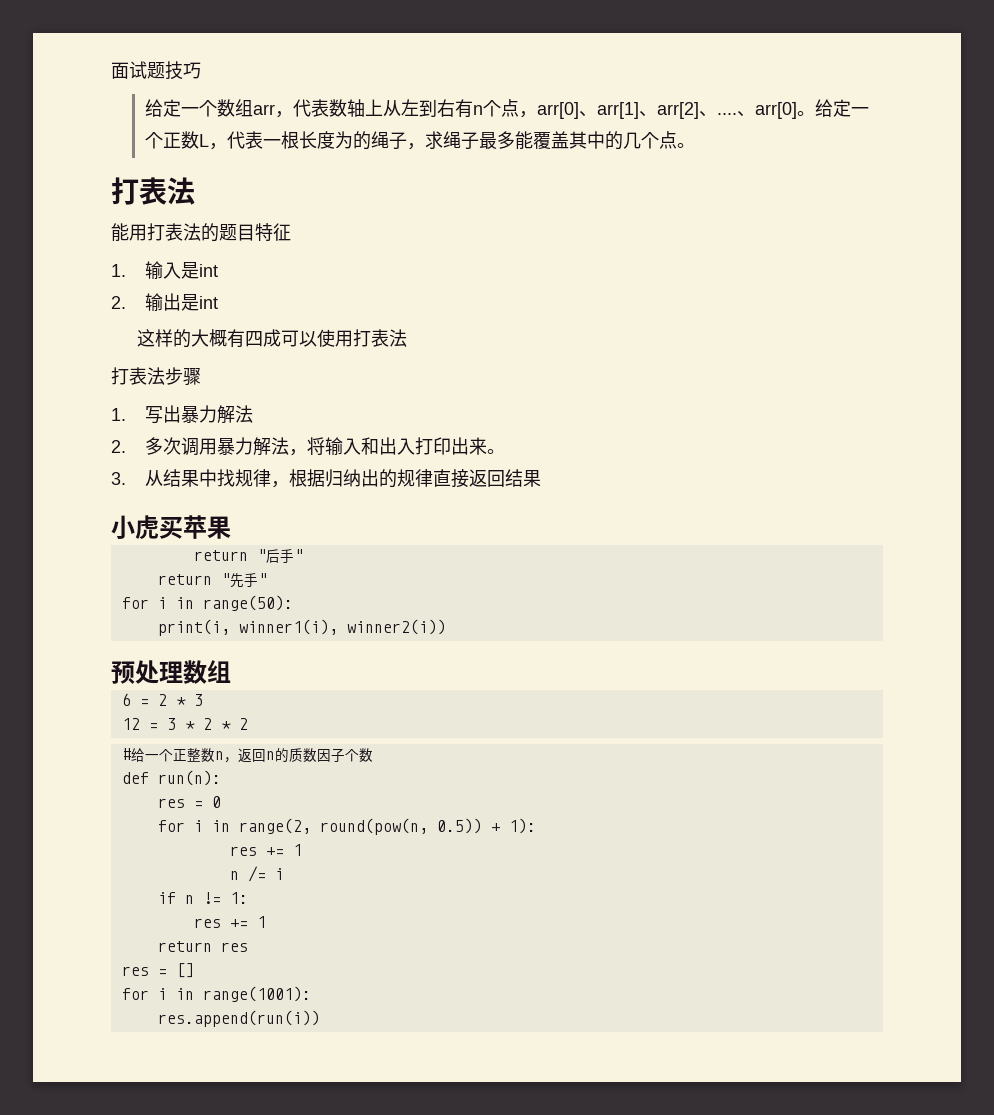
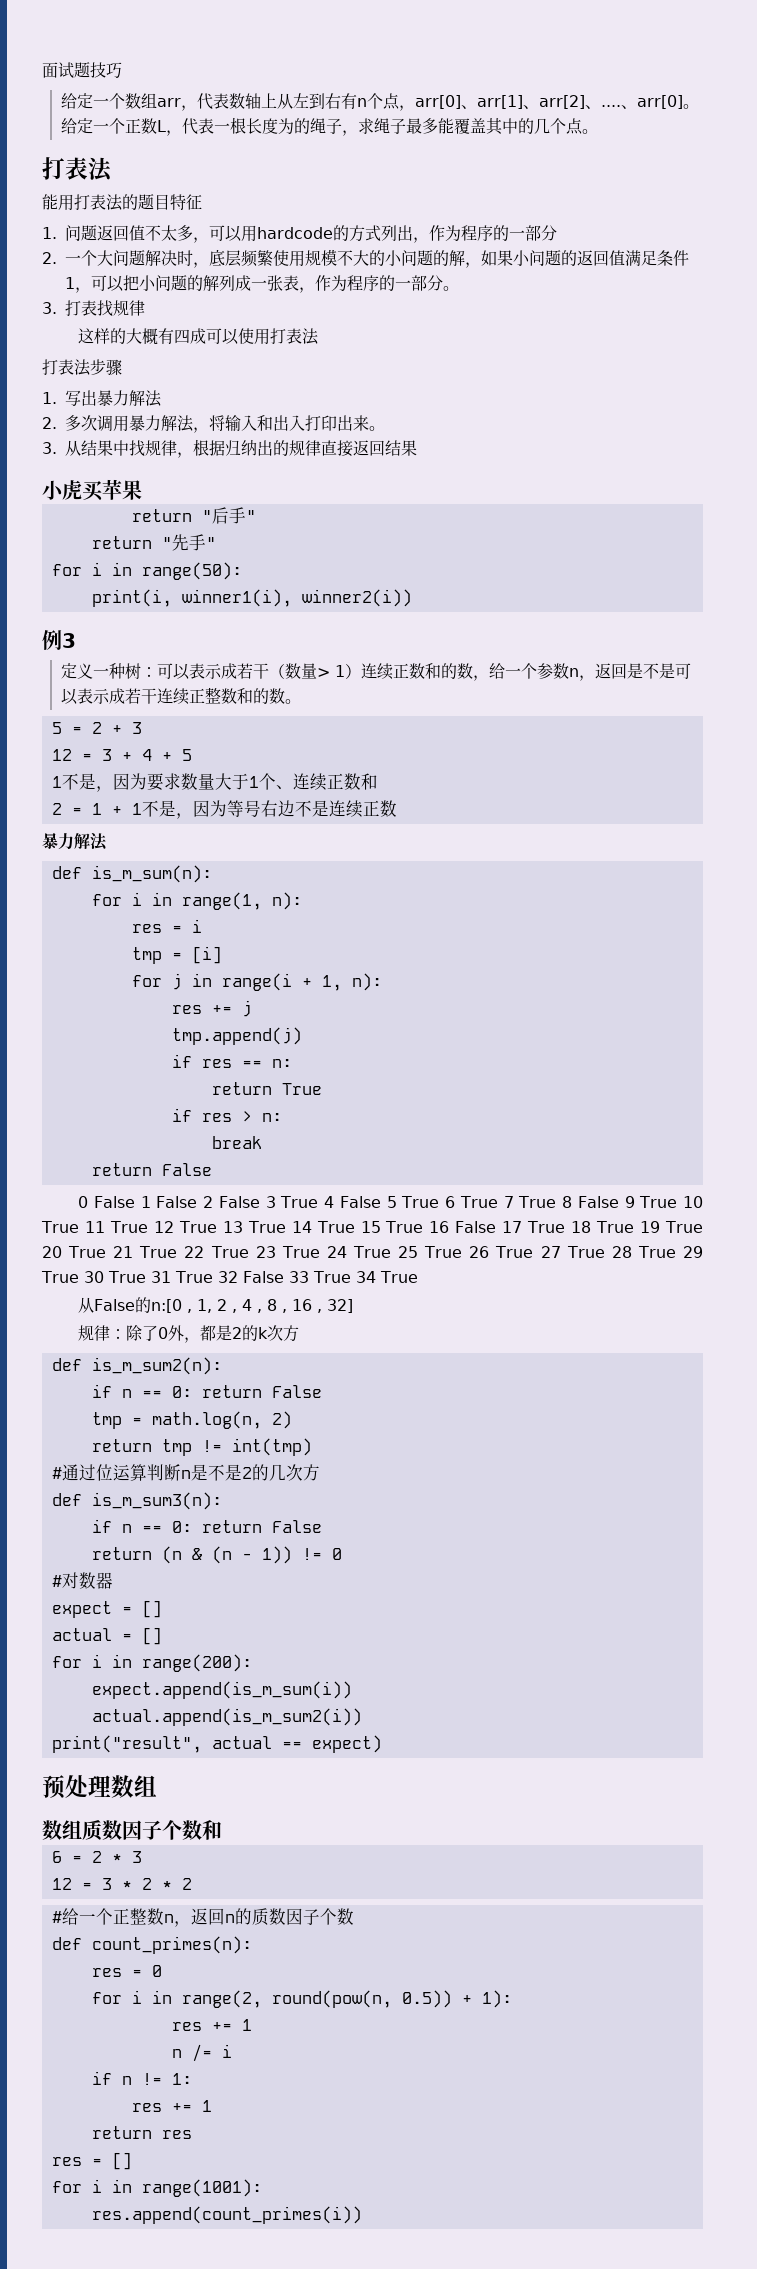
[144,261,218,280] [111,293,218,312] 输入是int // 2.输出是int -> [65,225,557,243] [42,249,689,268] [65,275,459,293] [42,300,145,317] 问题返回值不太多，可以用hardcode的方式列出，作为程序的一部分 // 2.一个大问题解决时，底层频繁使用规模不大的小问题的解，如果小问题的返回值满足条件1，可以把小问题的解列成一张表，作为程序的一部分。 // 3.打表找规律
[111,660,231,684] 预处理数组 -> [42,629,76,650] [61,663,692,681] [61,687,302,705] [51,722,142,734] [51,749,192,761] [51,773,378,792] [51,800,397,819] [42,832,108,851] [51,865,212,883] [91,892,302,910] [131,919,202,933] [131,946,222,964] [131,973,382,991] [171,1000,252,1017] [171,1027,302,1045] [171,1054,292,1068] [211,1082,322,1095] [171,1108,282,1122] [211,1136,262,1149] [91,1163,212,1176] [78,1196,703,1208] [41,1221,704,1233] [42,1246,703,1258] [41,1271,418,1283] [78,1297,354,1313] [78,1325,300,1343] [51,1357,222,1375] [91,1384,322,1398] [91,1411,292,1429] [91,1438,312,1456] [51,1464,320,1481] [51,1492,222,1510] [91,1519,322,1533] [91,1546,342,1564] [51,1572,113,1589] [51,1600,162,1618] [51,1627,162,1645] [51,1654,252,1672] [91,1681,352,1699] [91,1708,362,1726] [51,1735,382,1753] [42,1775,157,1799] [42,1820,222,1840] 例3 // 定义一种树：可以表示成若干（数量> 1）连续正数和的数，给一个参数n，返回是不是可以表示成若干连续正整数和的数。 // 5 = 2 + 3 // 12 = 3 + 4 + 5 // 1不是，因为要求数量大于1个、连续正数和 // 2 = 1 + 1不是，因为等号右边不是连续正数 // 暴力解法 // def is_m_sum(n): // for i in range(1, n): // res = i // tmp = [i] // for j in range(i + 1, n): // res += j // tmp.append(j) // if res == n: // return True // if res > n: // break // return False // 0 False 1 False 2 False 3 True 4 False 5 True 6 True 7 True 8 False 9 True 10 True 11 True 12 True 13 True 14 True 15 True 16 False 17 True 18 True 19 True 20 True 21 True 22 True 23 True 24 True 25 True 26 True 27 True 28 True 29 True 30 True 31 True 32 False 33 True 34 True // 从False的n:[0 , 1, 2 , 4 , 8 , 16 , 32] // 规律：除了0外，都是2的k次方 // def is_m_sum2(n): // if n == 0: return False // tmp = math.log(n, 2) // return tmp != int(tmp) // #通过位运算判断n是不是2的几次方 // def is_m_sum3(n): // if n == 0: return False // return (n & (n - 1)) != 0 // #对数器 // expect = [] // actual = [] // for i in range(200): // expect.append(is_m_sum(i)) // actual.append(is_m_sum2(i)) // print("result", actual == expect) // 预处理数组 // 数组质数因子个数和
[157,770,221,786] run(n): -> [91,1936,252,1954] count_primes(n):
[157,1010,320,1027] res.append(run(i)) -> [91,2206,362,2224] res.append(count_primes(i))

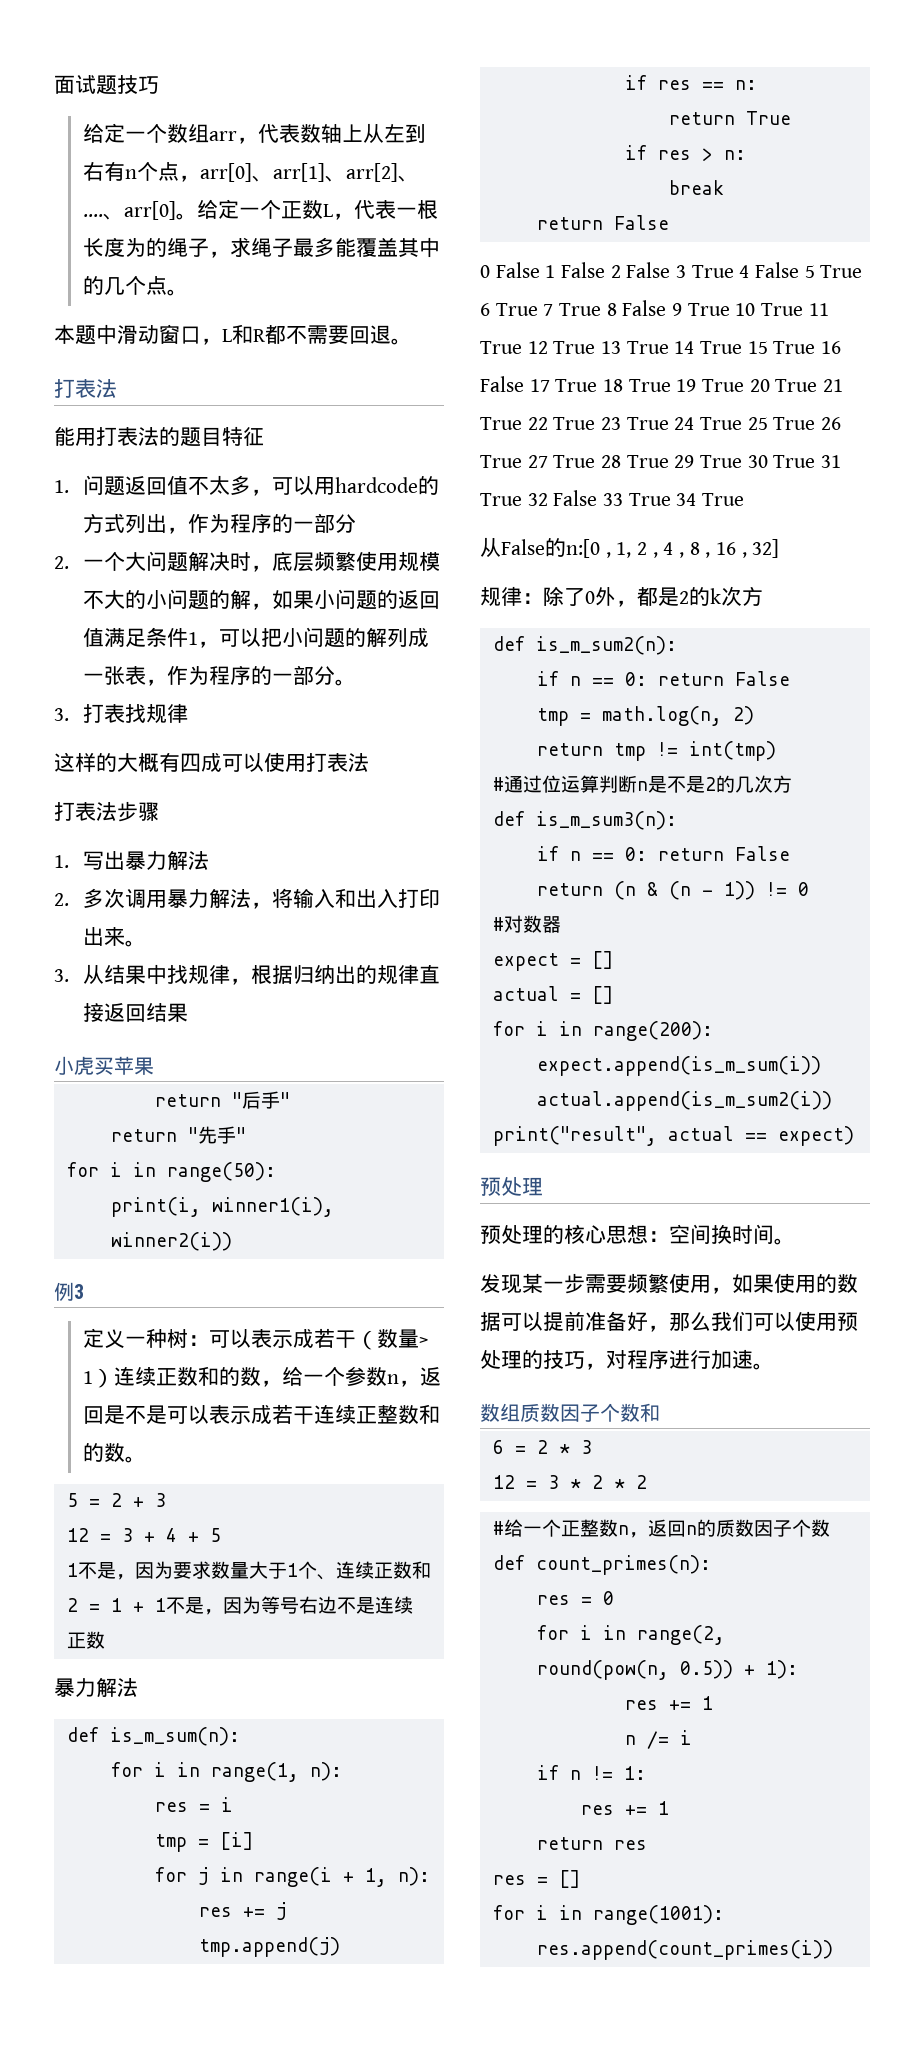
(599, 131) none -> [54,324,412,345] // 本题中滑动窗口，L和R都不需要回退。
[111,1775,157,1798] 数组 -> [480,1224,795,1245] [480,1273,858,1294] [480,1311,858,1332] [480,1349,774,1370] // 预处理的核心思想：空间换时间。 // 发现某一步需要频繁使用，如果使用的数据可以提前准备好，那么我们可以使用预处理的技巧，对程序进行加速。

